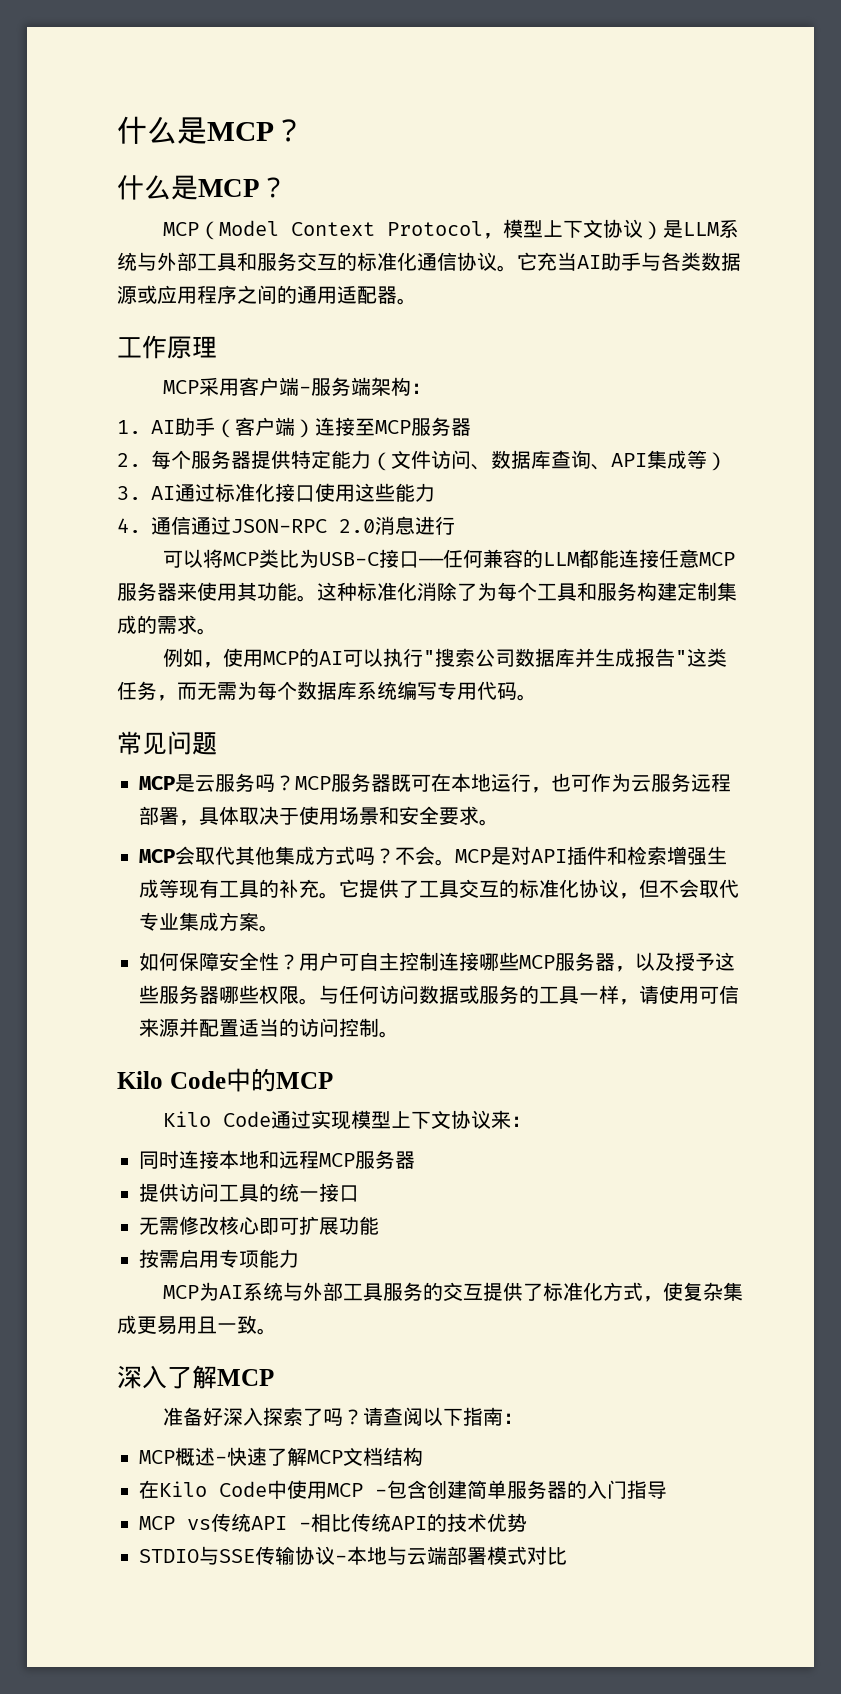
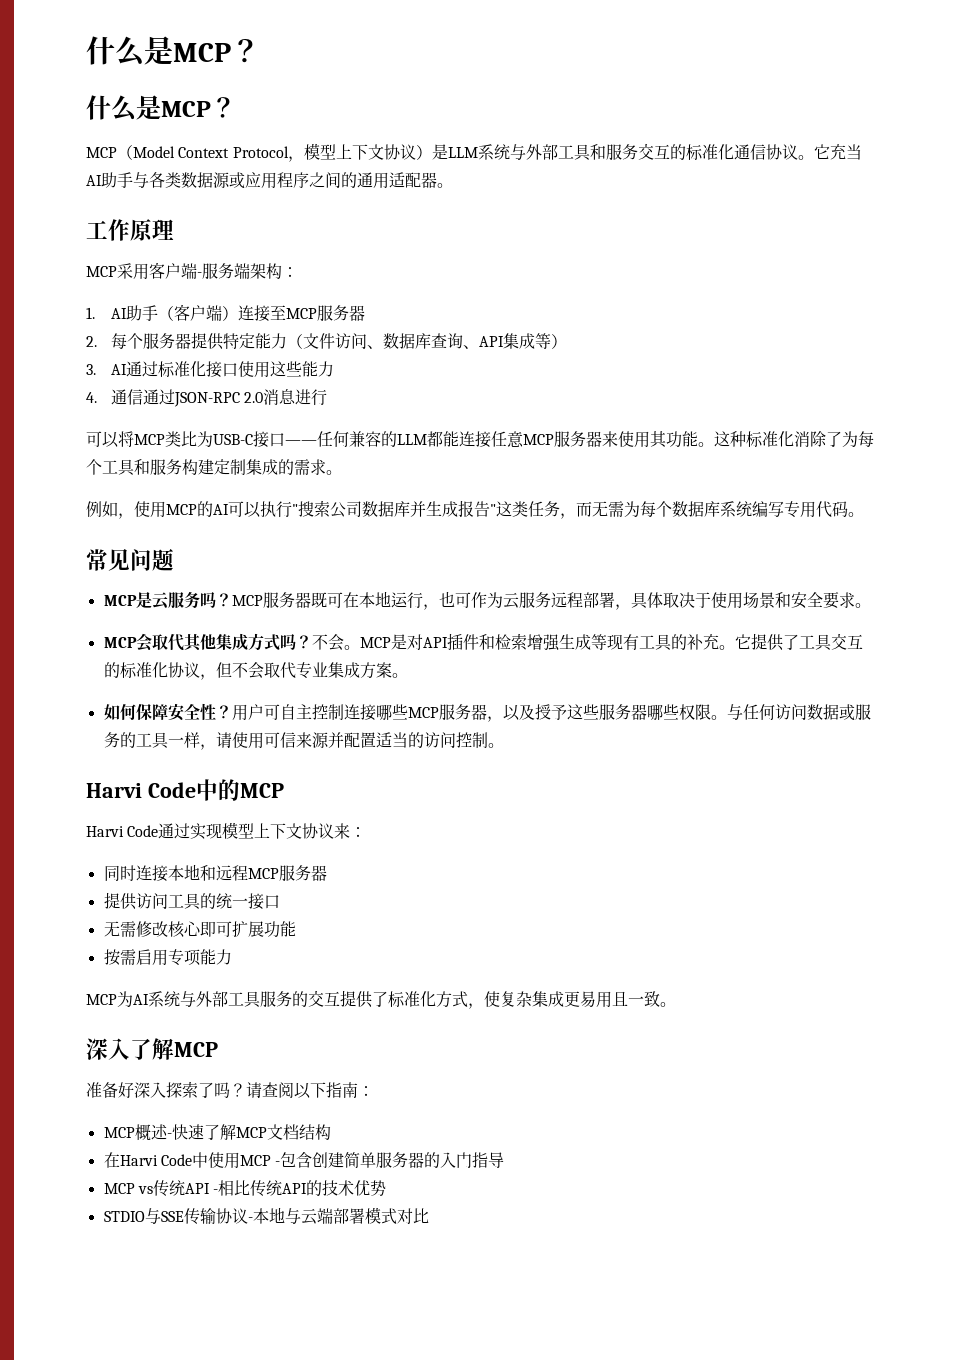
[117,1071,163,1089] Kilo -> [86,783,142,798] Harvi
[163,1111,212,1127] Kilo -> [86,826,124,837] Harvi
[159,1481,207,1497] Kilo -> [119,1155,158,1166] Harvi

